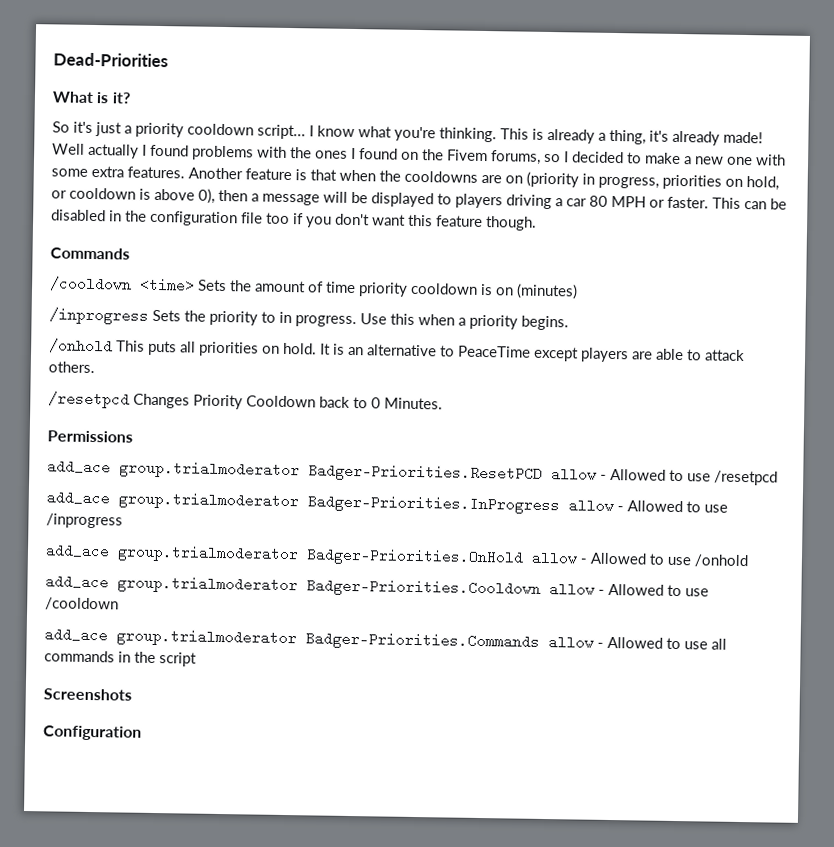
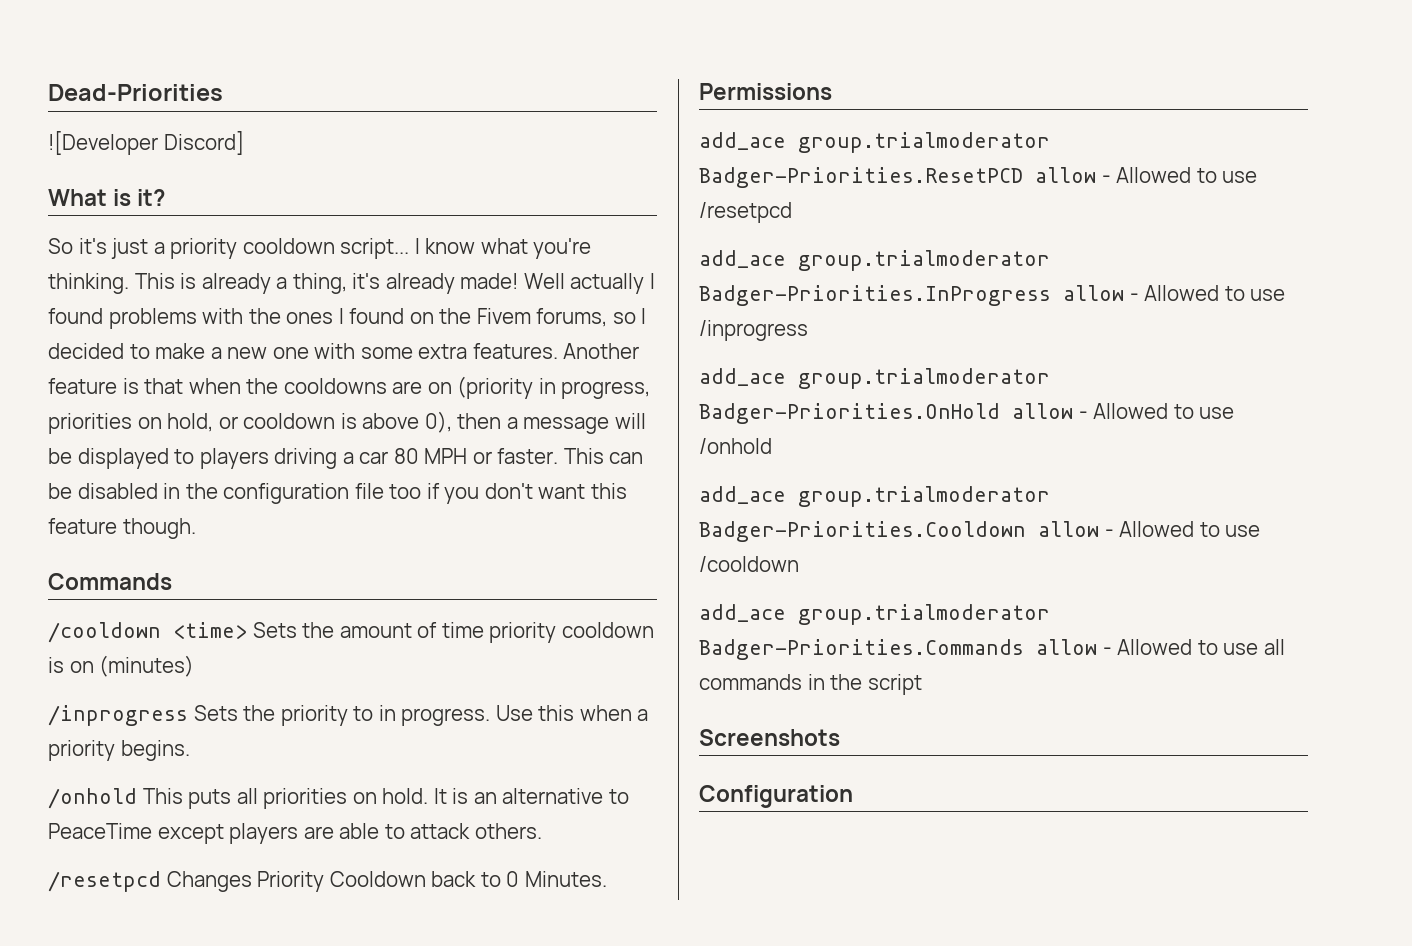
(168, 60) none -> [48,131,244,155] // ![Developer Discord]

